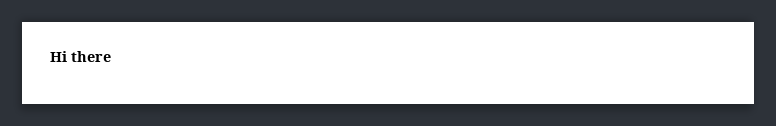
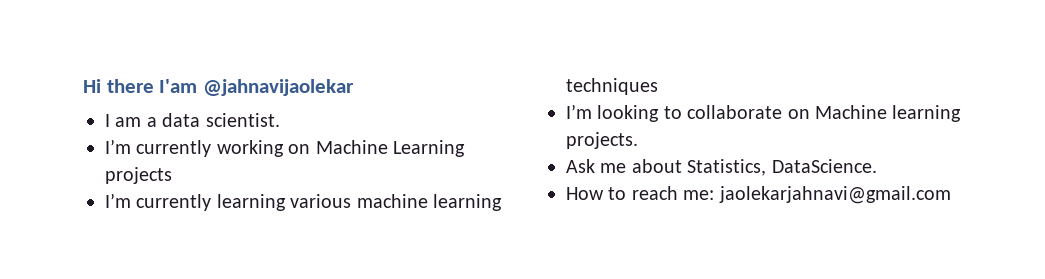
(111, 56) none -> [159,79,355,96] [105,113,280,127] [105,139,465,157] [105,167,172,184] [105,193,502,211] [566,78,658,95] [566,104,962,122] [566,132,638,149] [566,159,877,176] [566,186,951,204] I'am @jahnavijaolekar // I am a data scientist. // I’m currently working on Machine Learning projects // I’m currently learning various machine learning techniques // I’m looking to collaborate on Machine learning projects. // Ask me about Statistics, DataScience. // How to reach me: jaolekarjahnavi@gmail.com

